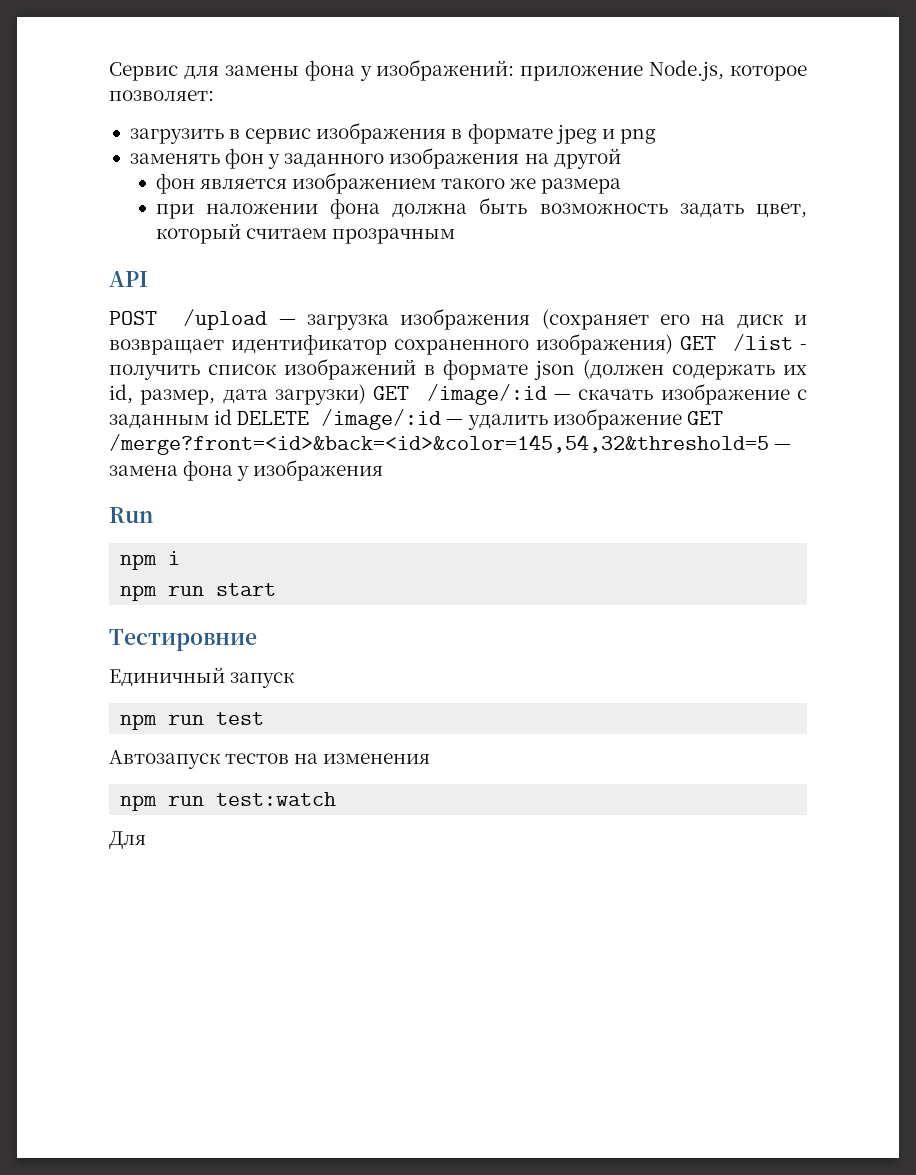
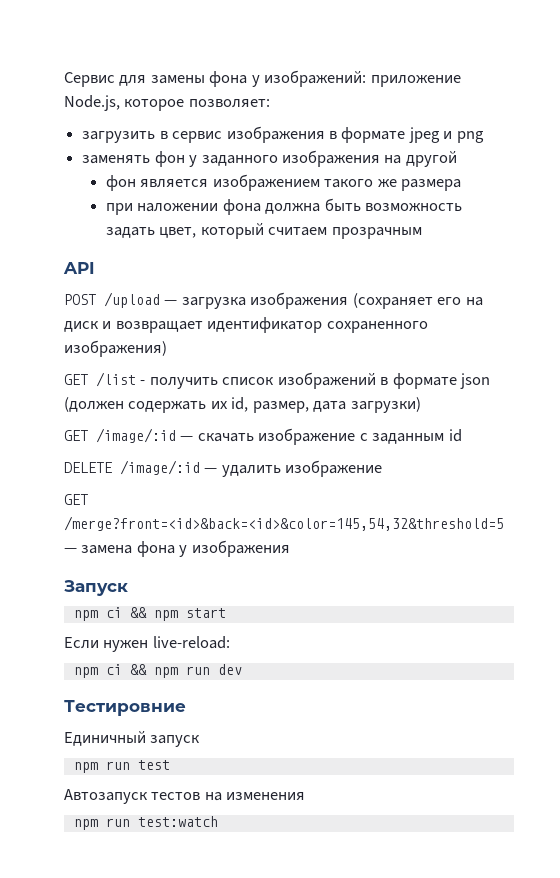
(674, 344) none -> (167, 348) //
(367, 394) none -> (421, 405) //
(233, 417) none -> (462, 435) //
(682, 419) none -> (383, 468) //
[109,507,153,523] [120,551,181,570] [120,583,277,601] Run // npm i // npm run start -> [64,580,128,596] [73,607,226,621] [64,636,230,652] [73,664,242,678] Запуск // npm ci && npm start // Если нужен live-reload: // npm ci && npm run dev
[109,831,146,849] // Для -> (218, 821) none

